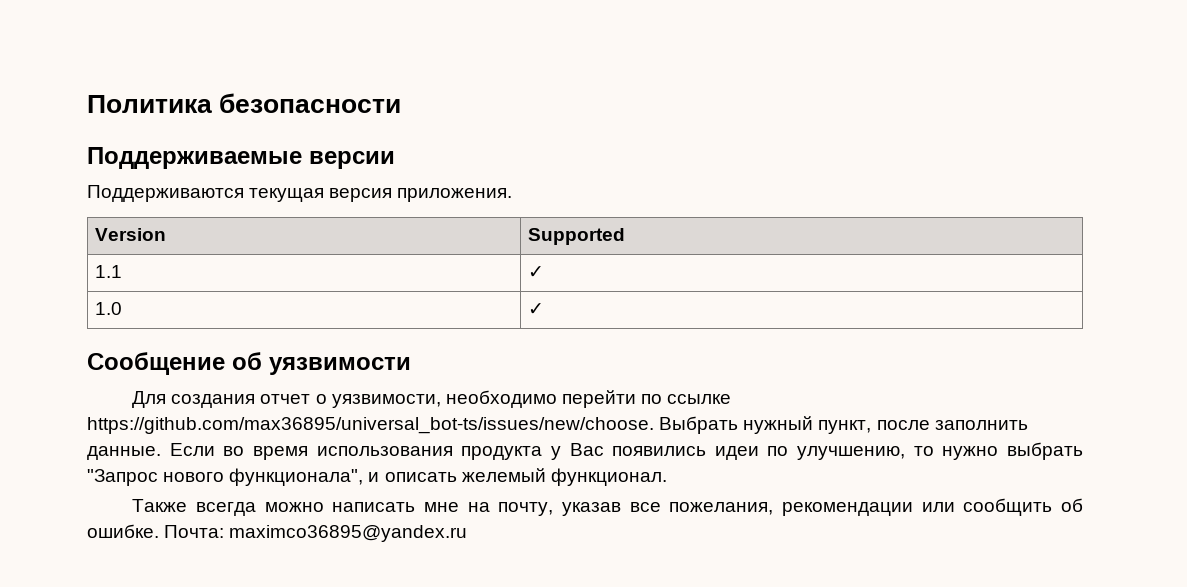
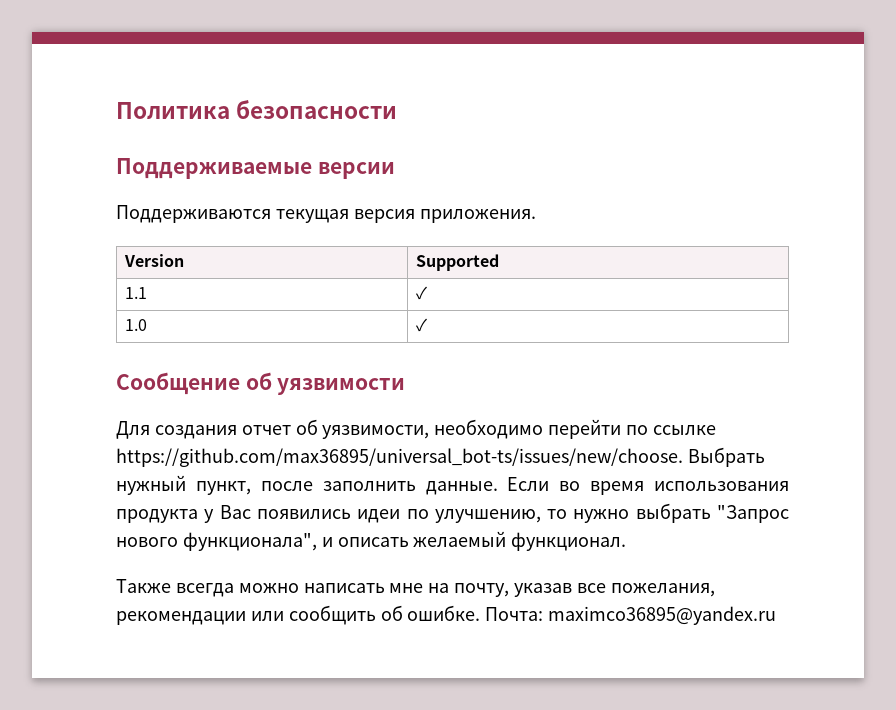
[315,394,327,404] о -> [295,419,318,435] об
[461,468,546,482] желемый -> [413,531,507,547] желаемый

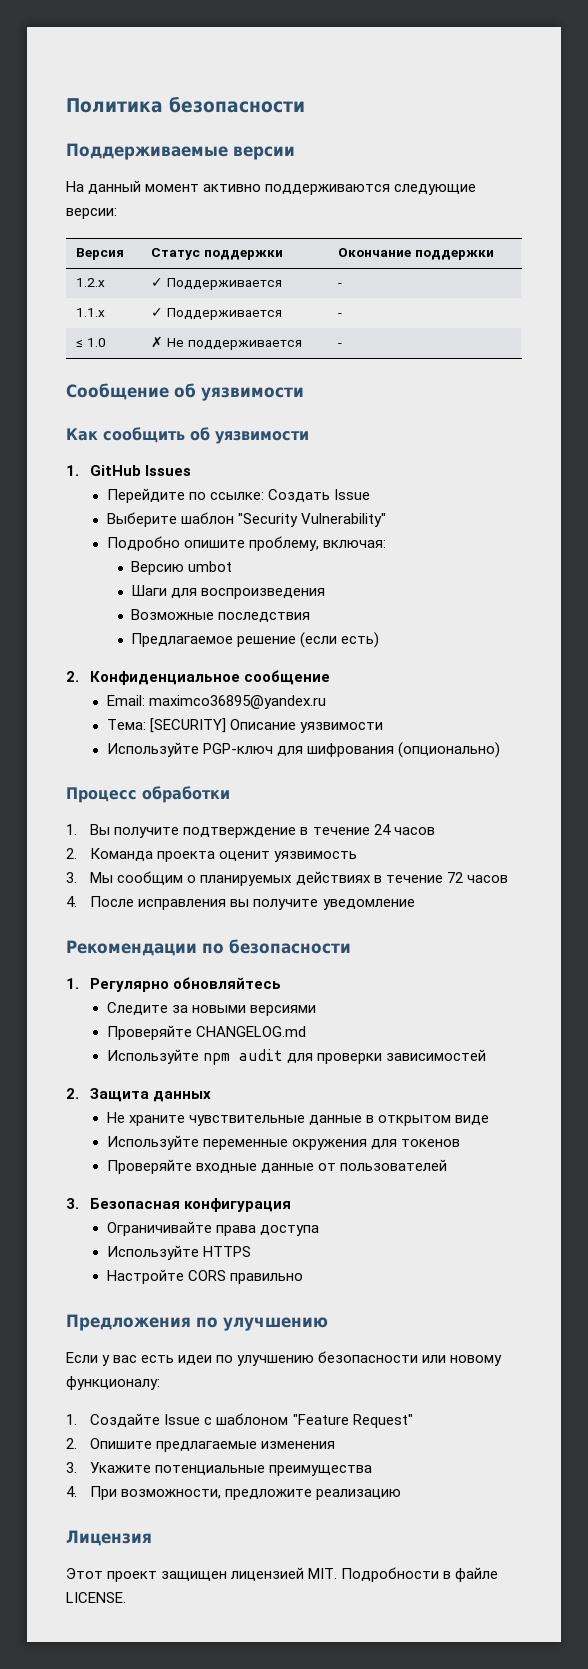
[116,205,536,223] [124,254,185,267] [416,254,500,271] [125,287,148,299] [416,286,428,300] [125,319,148,331] [416,318,428,332] [116,372,406,395] [116,419,716,439] [116,447,765,467] [116,475,789,495] [116,503,789,523] [116,531,627,551] [116,579,715,597] [116,605,777,625] Поддерживаются текущая версия приложения. // Version | Supported // 1.1 | ✓ // 1.0 | ✓ // Сообщение об уязвимости // Для создания отчет об уязвимости, необходимо перейти по ссылке https://github.com/max36895/universal_bot-ts/issues/new/choose. Выбрать нужный пункт, после заполнить данные. Если во время использования продукта у Вас появились идеи по улучшению, то нужно выбрать "Запрос нового функционала", и описать желаемый функционал. // Также всегда можно написать мне на почту, указав все пожелания, рекомендации или сообщить об ошибке. Почта: maximco36895@yandex.ru -> [66,180,477,195] [66,208,117,219] [76,248,125,260] [151,248,283,260] [338,248,494,260] [76,278,106,287] [151,278,282,290] [338,283,343,287] [76,308,106,317] [151,308,282,320] [338,313,343,317] [76,338,106,347] [151,336,302,350] [338,343,343,347] [66,383,304,401] [66,427,309,444] [66,465,192,476] [106,488,371,503] [106,512,386,527] [106,536,386,551] [131,561,233,575] [131,585,326,599] [131,609,311,622] [131,632,380,648] [66,670,331,685] [106,695,326,709] [106,718,383,733] [106,742,501,758] [66,786,230,803] [66,824,435,838] [66,848,358,862] [66,871,508,886] [66,896,415,910] [66,939,351,956] [66,977,282,992] [106,1002,316,1016] [106,1025,306,1040] [106,1049,487,1065] [66,1088,212,1102] [106,1112,490,1126] [106,1135,461,1150] [106,1159,448,1174] [66,1198,292,1212] [106,1221,319,1236] [106,1245,251,1260] [106,1269,303,1284] [66,1314,328,1331] [66,1351,503,1366] [66,1376,160,1390] [66,1413,413,1428] [66,1438,336,1452] [66,1462,373,1476] [66,1486,402,1500] [66,1530,152,1546] [66,1567,499,1582] [66,1592,126,1603] На данный момент активно поддерживаются следующие версии: // Версия | Статус поддержки | Окончание поддержки // 1.2.x | ✓ Поддерживается | - // 1.1.x | ✓ Поддерживается | - // ≤ 1.0 | ✗ Не поддерживается | - // Сообщение об уязвимости // Как сообщить об уязвимости // 1. GitHub Issues // Перейдите по ссылке: Создать Issue // Выберите шаблон "Security Vulnerability" // Подробно опишите проблему, включая: // Версию umbot // Шаги для воспроизведения // Возможные последствия // Предлагаемое решение (если есть) // 2. Конфиденциальное сообщение // Email: maximco36895@yandex.ru // Тема: [SECURITY] Описание уязвимости // Используйте PGP-ключ для шифрования (опционально) // Процесс обработки // 1. Вы получите подтверждение в течение 24 часов // 2. Команда проекта оценит уязвимость // 3. Мы сообщим о планируемых действиях в течение 72 часов // 4. После исправления вы получите уведомление // Рекомендации по безопасности // 1. Регулярно обновляйтесь // Следите за новыми версиями // Проверяйте CHANGELOG.md // Используйте npm audit для проверки зависимостей // 2. Защита данных // Не храните чувствительные данные в открытом виде // Используйте переменные окружения для токенов // Проверяйте входные данные от пользователей // 3. Безопасная конфигурация // Ограничивайте права доступа // Используйте HTTPS // Настройте CORS правильно // Предложения по улучшению // Если у вас есть идеи по улучшению безопасности или новому функционалу: // 1. Создайте Issue с шаблоном "Feature Request" // 2. Опишите предлагаемые изменения // 3. Укажите потенциальные преимущества // 4. При возможности, предложите реализацию // Лицензия // Этот проект защищен лицензией MIT. Подробности в файле LICENSE.

